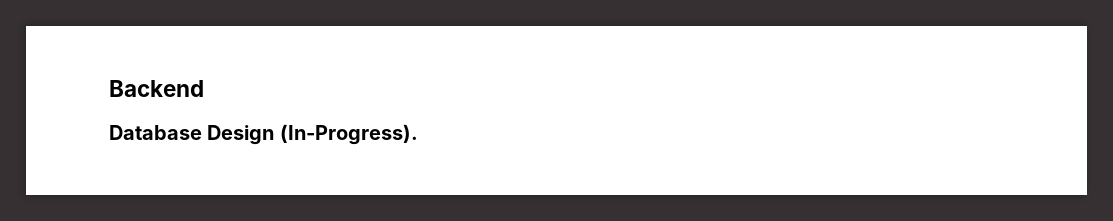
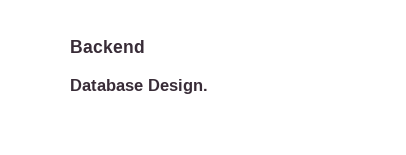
[207,124,418,145] Design (In-Progress). -> [148,79,208,94] Design.

